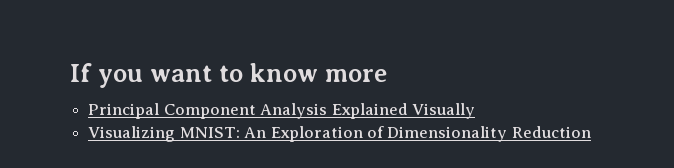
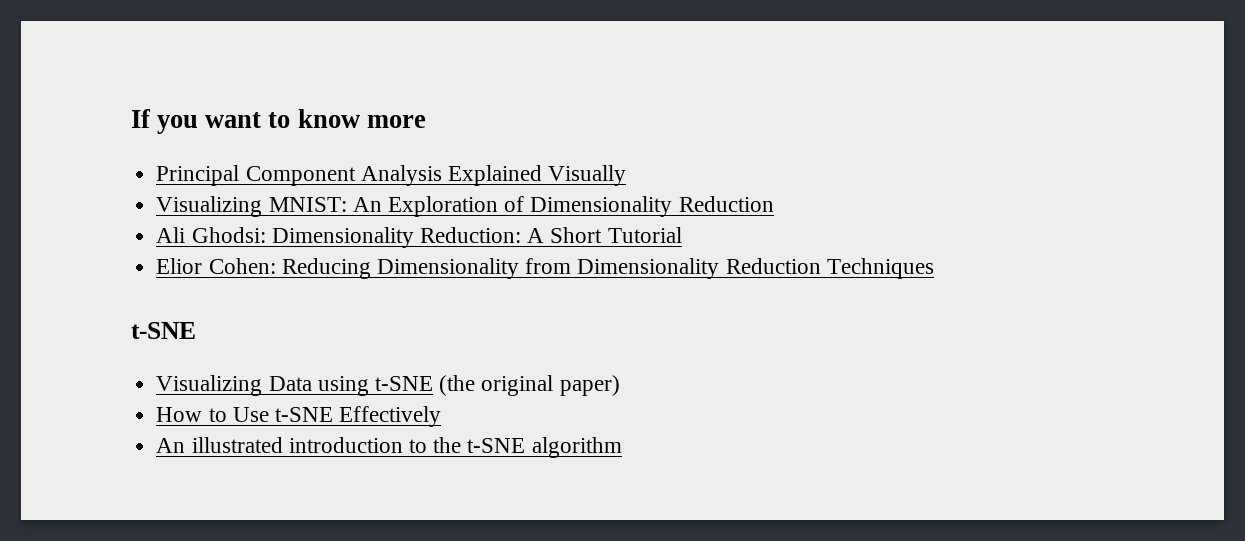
(591, 132) none -> [156,227,682,248] [156,258,934,279] [131,322,196,339] [156,375,620,396] [156,406,442,427] [156,437,622,458] // Ali Ghodsi: Dimensionality Reduction: A Short Tutorial // Elior Cohen: Reducing Dimensionality from Dimensionality Reduction Techniques // t-SNE // Visualizing Data using t-SNE (the original paper) // How to Use t-SNE Effectively // An illustrated introduction to the t-SNE algorithm

